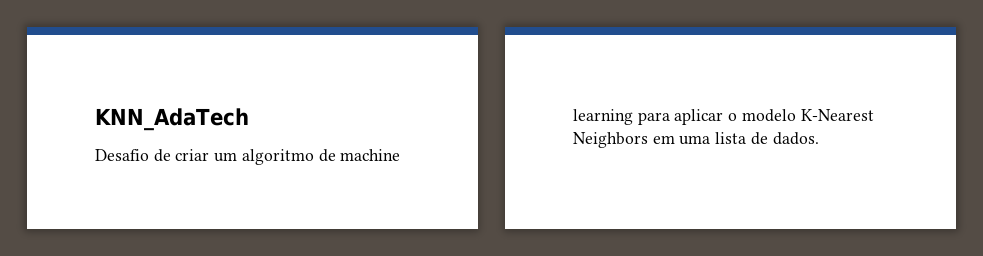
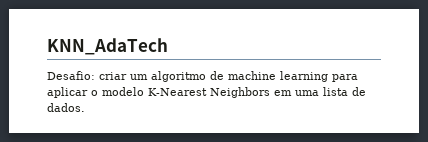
[95,149,171,162] Desafio de -> [47,71,95,80] Desafio:

